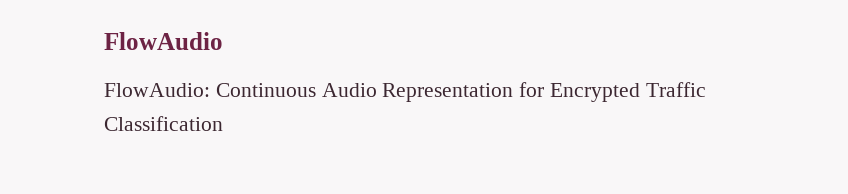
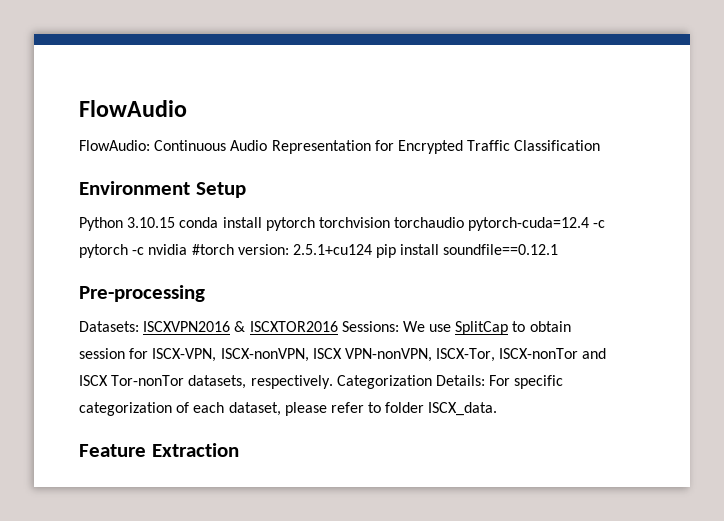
(223, 123) none -> [79,181,246,198] [79,217,606,231] [79,244,559,258] [79,285,205,302] [79,321,571,335] [79,348,607,362] [79,375,564,389] [79,402,498,416] [79,443,239,457] // Environment Setup // Python 3.10.15 conda install pytorch torchvision torchaudio pytorch-cuda=12.4 -c pytorch -c nvidia #torch version: 2.5.1+cu124 pip install soundfile==0.12.1 // Pre-processing // Datasets: ISCXVPN2016 & ISCXTOR2016 Sessions: We use SplitCap to obtain session for ISCX-VPN, ISCX-nonVPN, ISCX VPN-nonVPN, ISCX-Tor, ISCX-nonTor and ISCX Tor-nonTor datasets, respectively. Categorization Details: For specific categorization of each dataset, please refer to folder ISCX_data. // Feature Extraction

